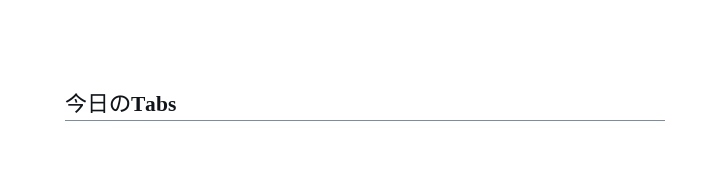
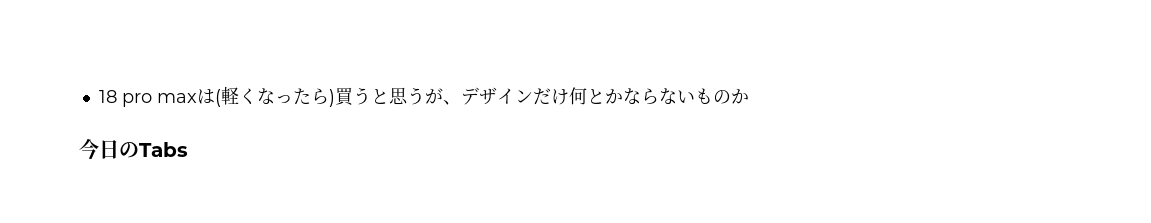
(65, 103) none -> [98,86,749,107] 18 pro maxは(軽くなったら)買うと思うが、デザインだけ何とかならないものか //

